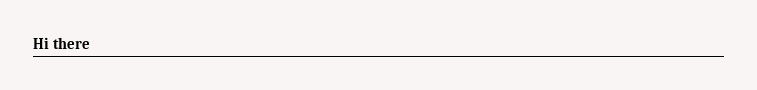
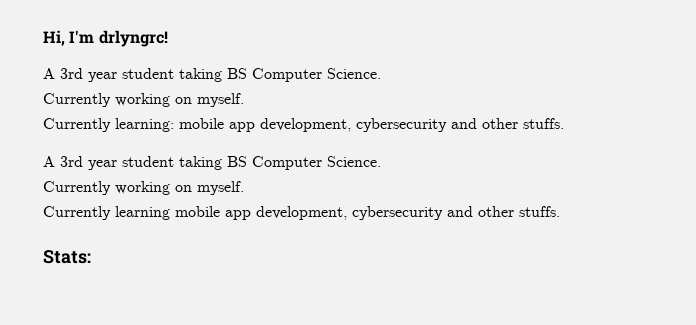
[33,37,91,49] Hi there -> [43,30,168,47] [43,68,381,82] [43,93,244,107] [43,118,564,132] [43,156,381,170] [43,181,244,195] [43,206,560,220] [43,250,91,264] Hi, I'm drlyngrc! // A 3rd year student taking BS Computer Science. // Currently working on myself. // Currently learning: mobile app development, cybersecurity and other stuffs. // A 3rd year student taking BS Computer Science. // Currently working on myself. // Currently learning mobile app development, cybersecurity and other stuffs. // Stats:

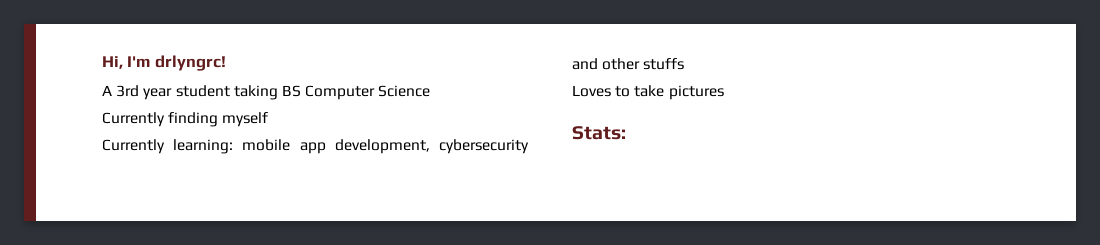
[327,68,381,79] [43,93,244,107] Science. // Currently working on myself. -> [378,85,431,97] [102,112,269,127] Science // Currently finding myself
[523,118,564,129] [43,156,381,170] [43,181,244,195] [43,206,560,220] stuffs. // A 3rd year student taking BS Computer Science. // Currently working on myself. // Currently learning mobile app development, cybersecurity and other stuffs. -> [643,58,685,70] [572,85,724,100] stuffs // Loves to take pictures

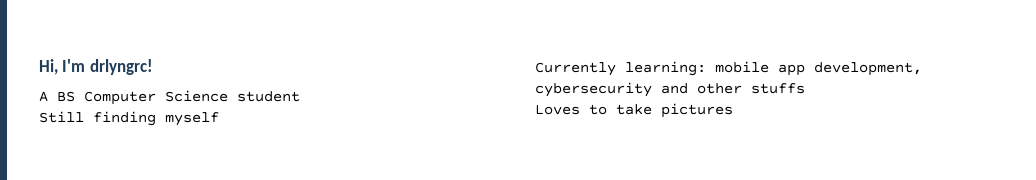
[116,85,278,100] 3rd year student taking -> (48, 96) none
[102,112,165,127] // Currently -> [237,91,300,102] [39,111,84,123] student // Still
[572,126,626,140] // Stats: -> (733, 110) none

